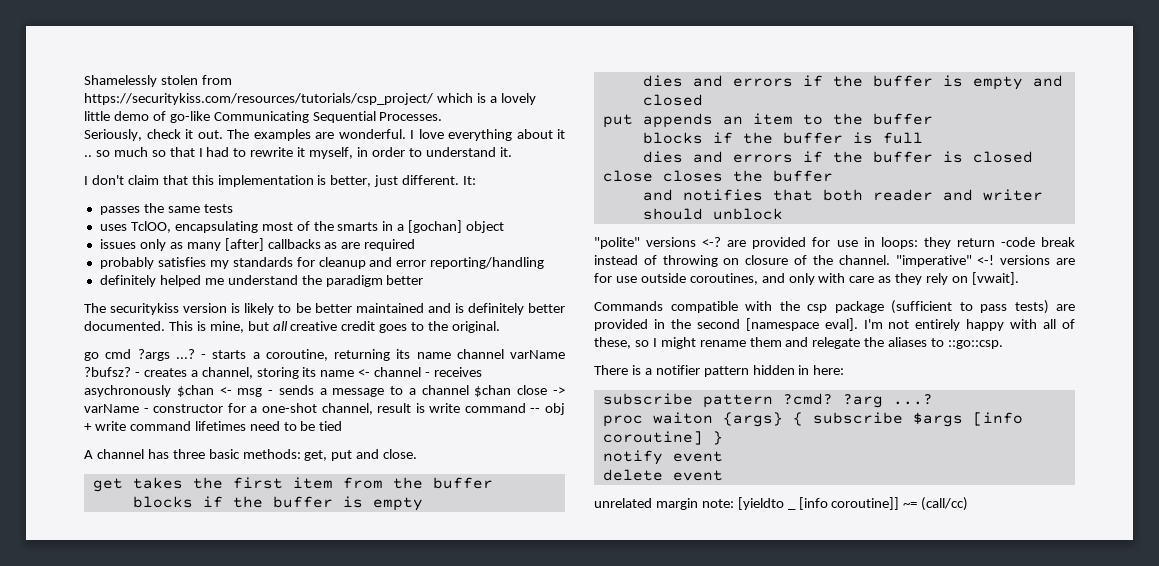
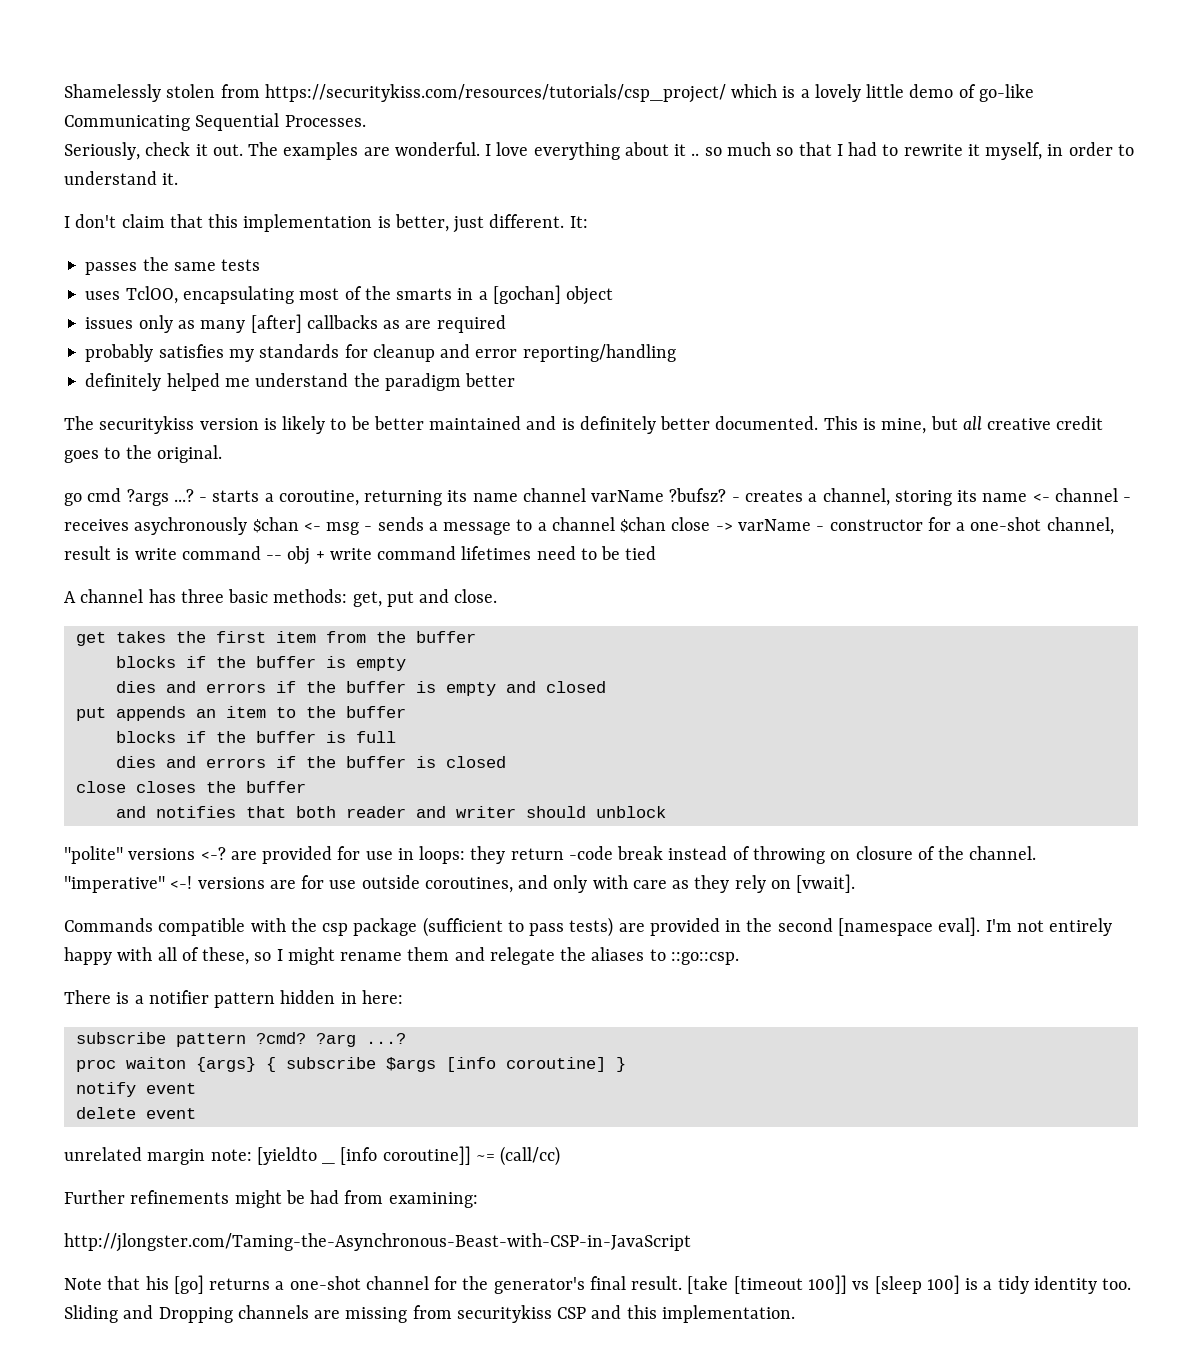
(969, 504) none -> [64,1190,478,1208] [64,1233,691,1252] [64,1275,1132,1294] [64,1305,795,1323] // Further refinements might be had from examining: // http://jlongster.com/Taming-the-Asynchronous-Beast-with-CSP-in-JavaScript // Note that his [go] returns a one-shot channel for the generator's final result. [take [timeout 100]] vs [sleep 100] is a tidy identity too. Sliding and Dropping channels are missing from securitykiss CSP and this implementation.

